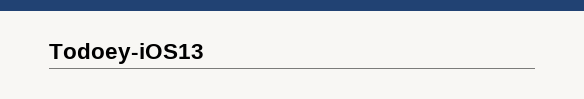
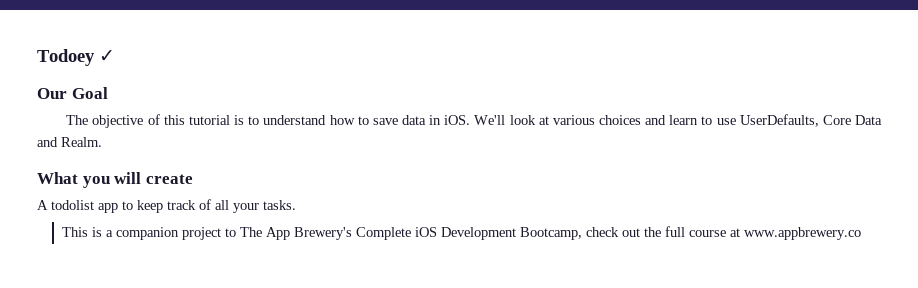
[49,43,204,64] Todoey-iOS13 -> [37,49,115,66] [37,87,108,99] [66,114,882,128] [37,137,102,147] [37,172,193,188] [37,199,296,213] [62,226,862,240] Todoey ✓ // Our Goal // The objective of this tutorial is to understand how to save data in iOS. We'll look at various choices and learn to use UserDefaults, Core Data and Realm. // What you will create // A todolist app to keep track of all your tasks. // This is a companion project to The App Brewery's Complete iOS Development Bootcamp, check out the full course at www.appbrewery.co

